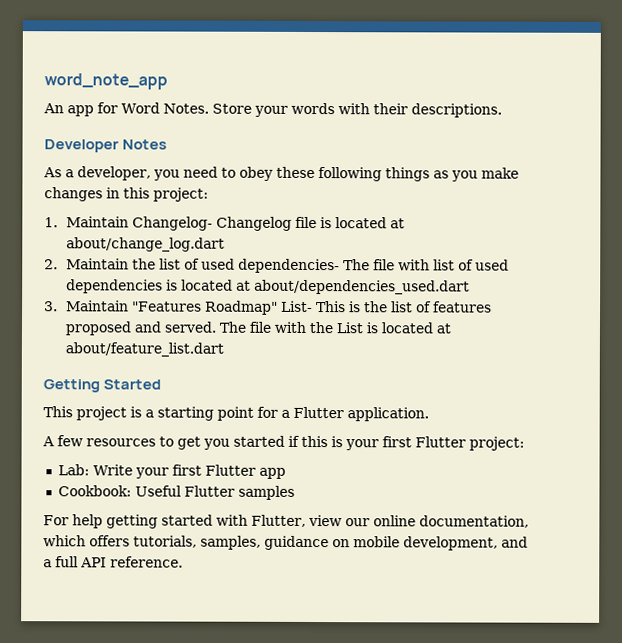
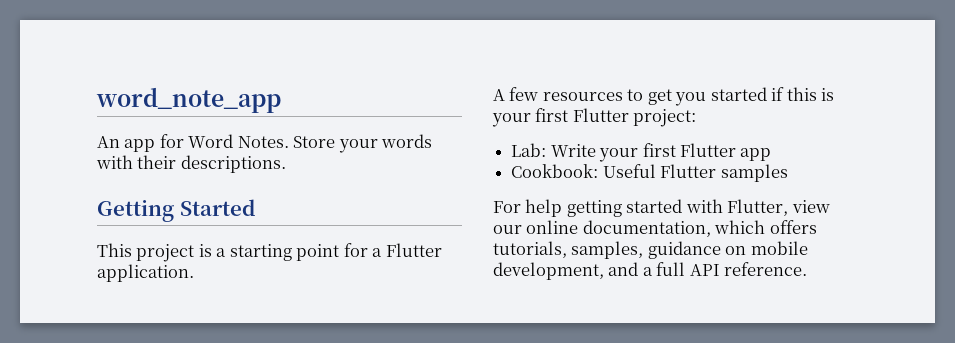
[44,139,168,153] [43,166,519,182] [44,187,209,202] [44,216,406,231] [66,237,226,252] [44,258,510,274] [66,279,471,295] [44,300,493,315] [65,321,452,336] [65,342,225,357] // Developer Notes // As a developer, you need to obey these following things as you make changes in this project: // 1. Maintain Changelog- Changelog file is located at about/change_log.dart // 2. Maintain the list of used dependencies- The file with list of used dependencies is located at about/dependencies_used.dart // 3. Maintain "Features Roadmap" List- This is the list of features proposed and served. The file with the List is located at about/feature_list.dart -> (286, 164) none

